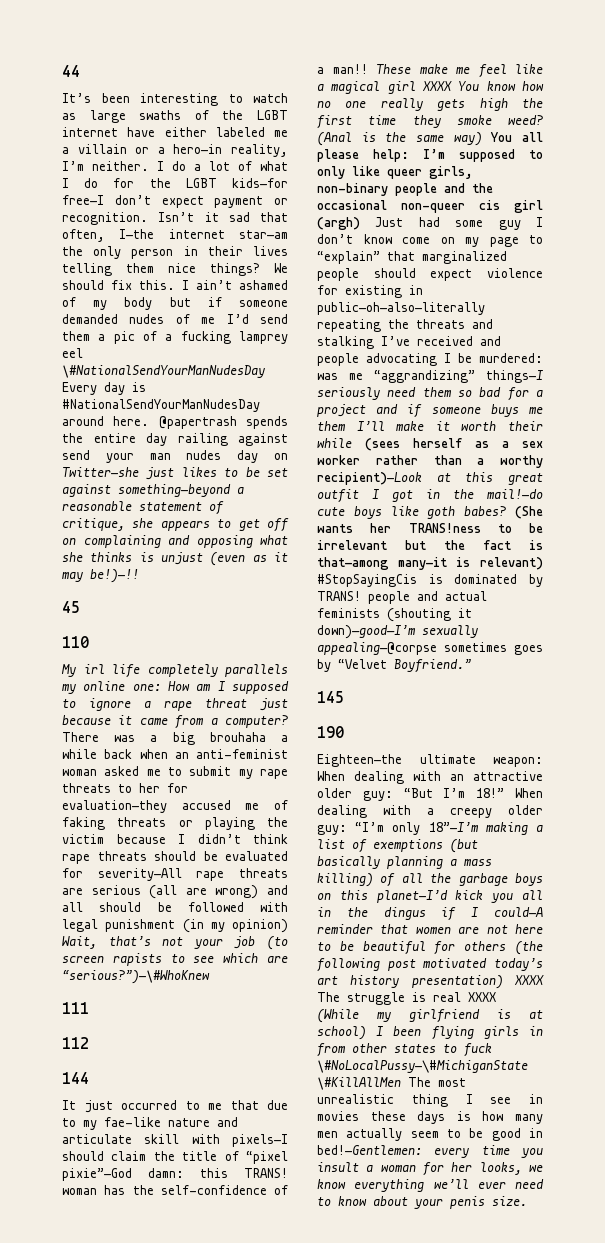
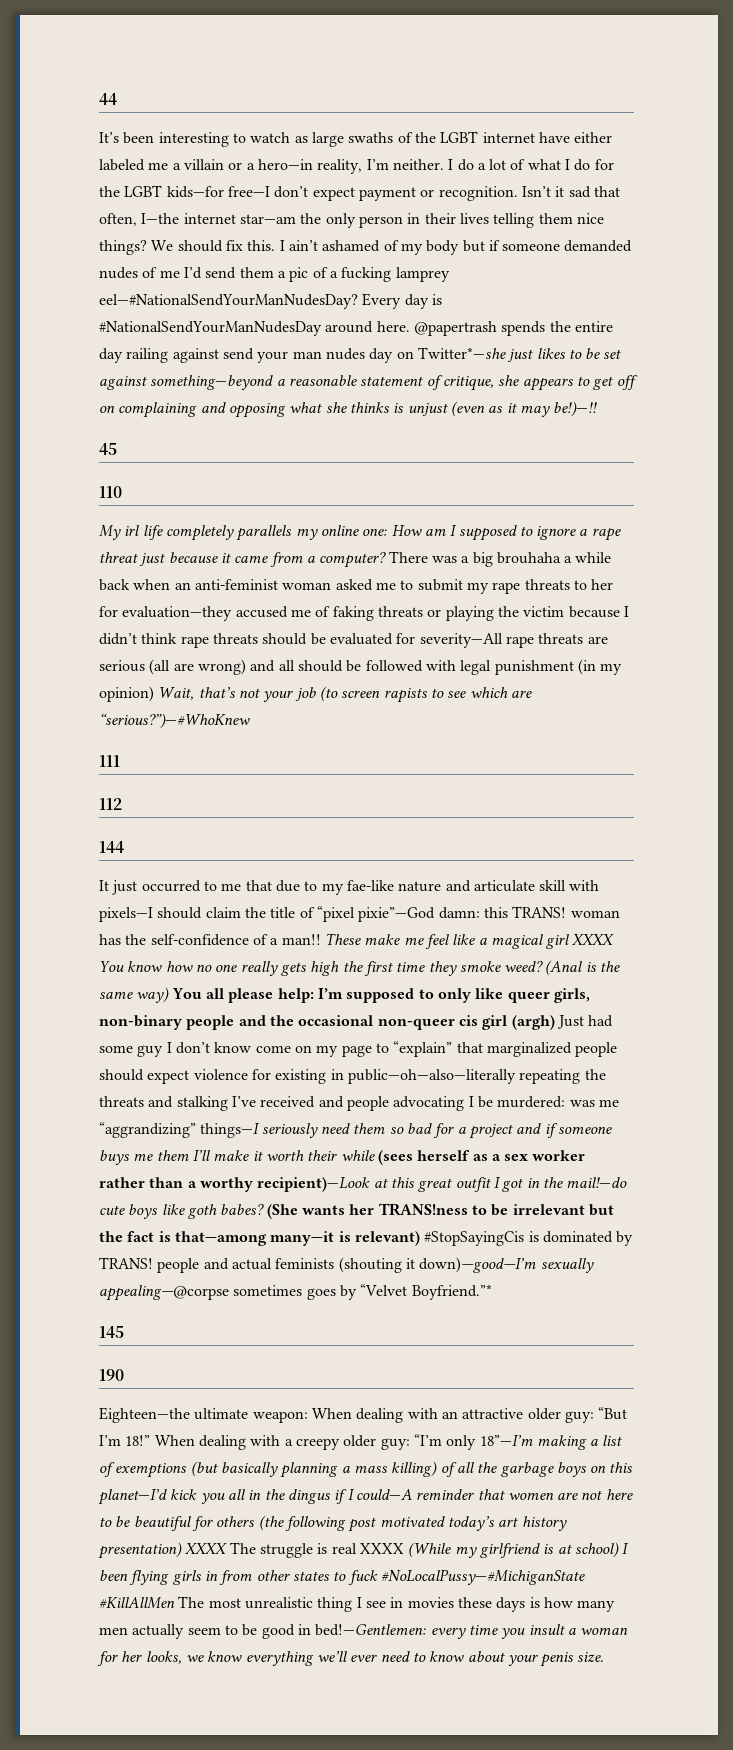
[62,348,83,358] [62,365,265,378] eel \#NationalSendYourManNudesDay -> [99,294,358,309] eel—#NationalSendYourManNudesDay?
[62,467,139,477] Twitter—she -> [417,347,506,359] Twitter*—she
[62,970,210,984] “serious?”)—\#WhoKnew -> [99,713,250,729] “serious?”)—#WhoKnew
[394,659,471,673] Boyfriend.” -> [411,1284,492,1300] Boyfriend.”*
[317,1060,528,1073] [317,1077,401,1090] \#NoLocalPussy—\#MichiganState \#KillAllMen -> [380,1569,585,1585] [99,1597,175,1609] #NoLocalPussy—#MichiganState #KillAllMen

